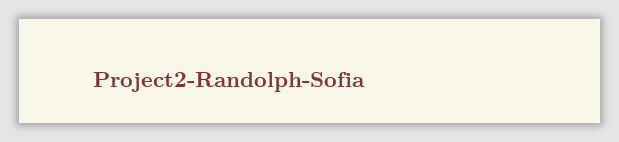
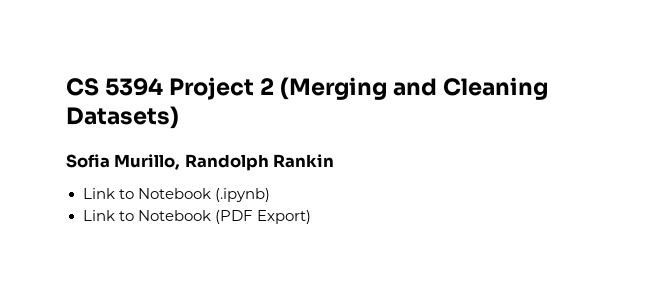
[93,72,365,92] Project2-Randolph-Sofia -> [66,77,549,100] [66,106,179,129] [66,154,335,171] [82,188,270,202] [82,210,311,224] CS 5394 Project 2 (Merging and Cleaning Datasets) // Sofia Murillo, Randolph Rankin // Link to Notebook (.ipynb) // Link to Notebook (PDF Export)

